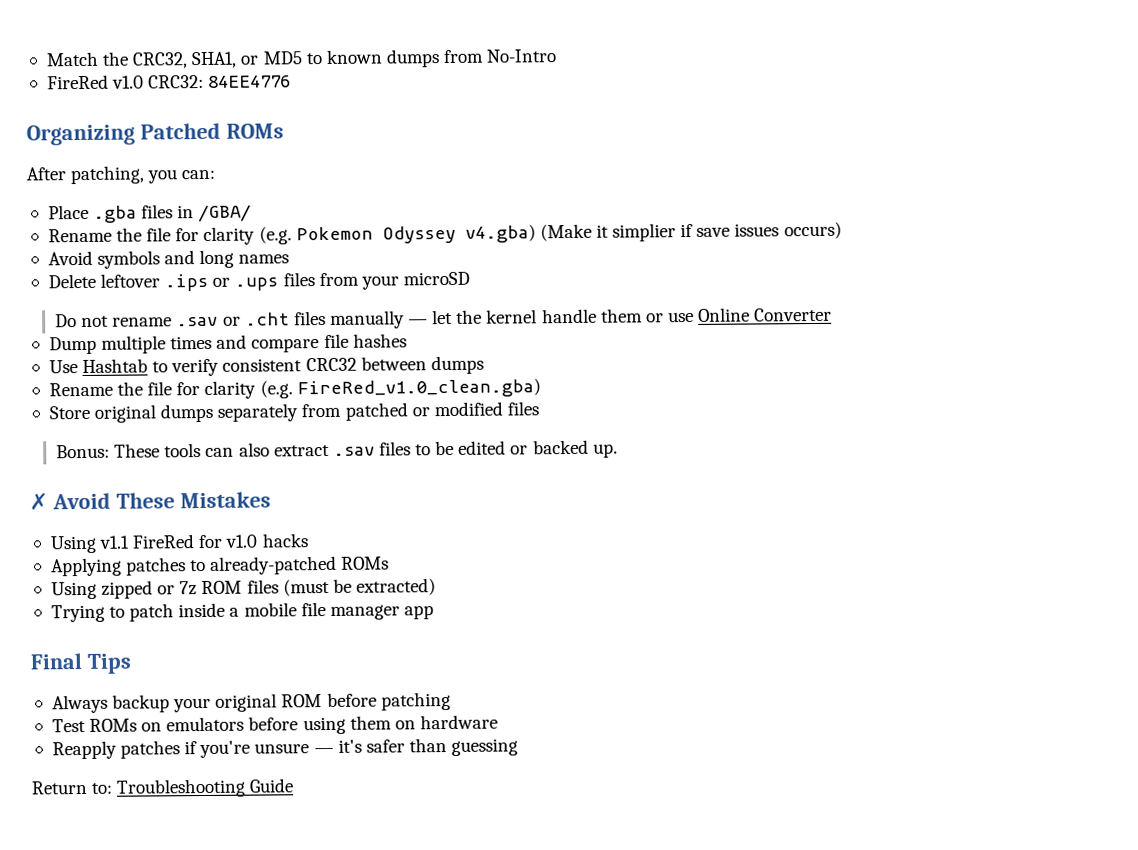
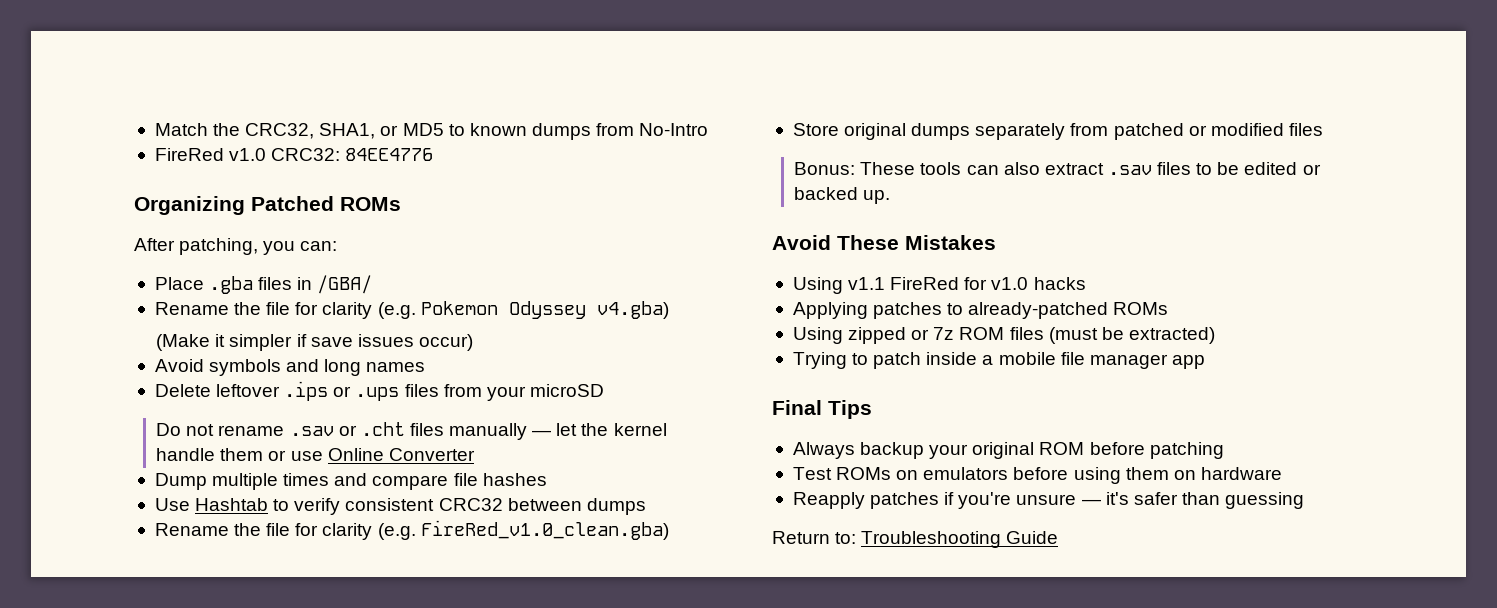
(536, 233) none -> (669, 310) //
[612,223,677,242] simplier -> [229,334,293,351] simpler
[783,221,842,240] occurs) -> [418,334,473,351] occur)
[29,492,48,511] ✗ -> (891, 197) none

